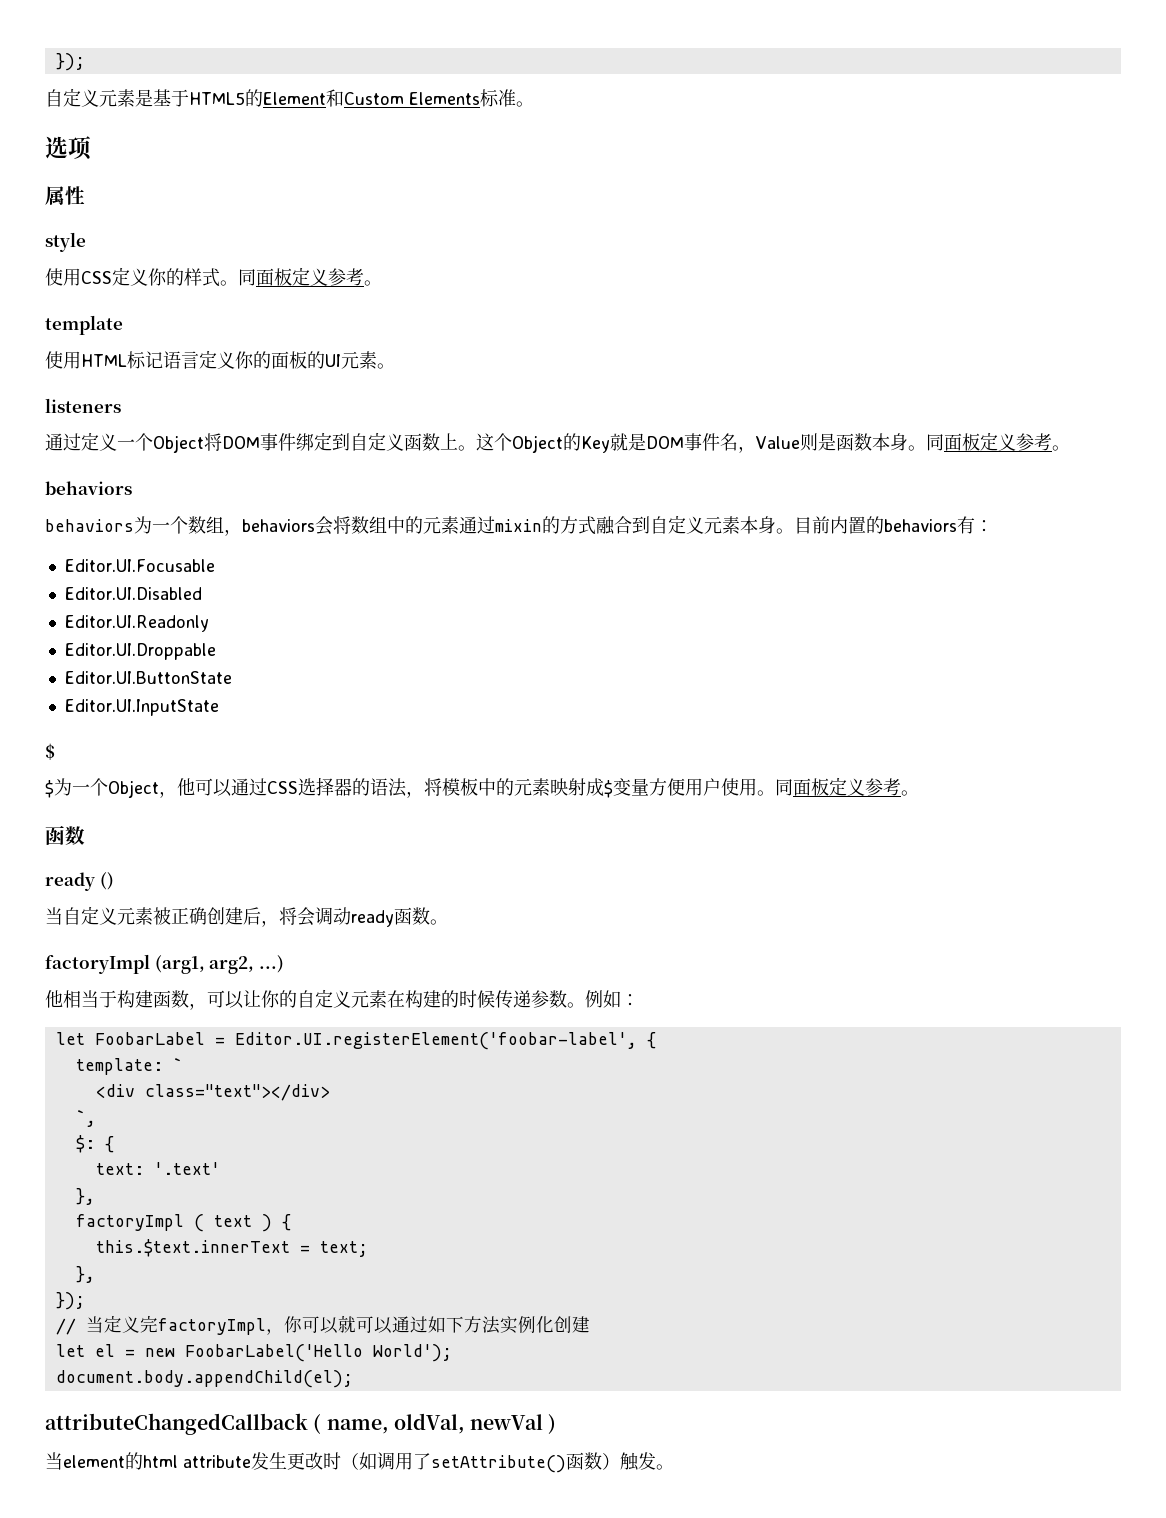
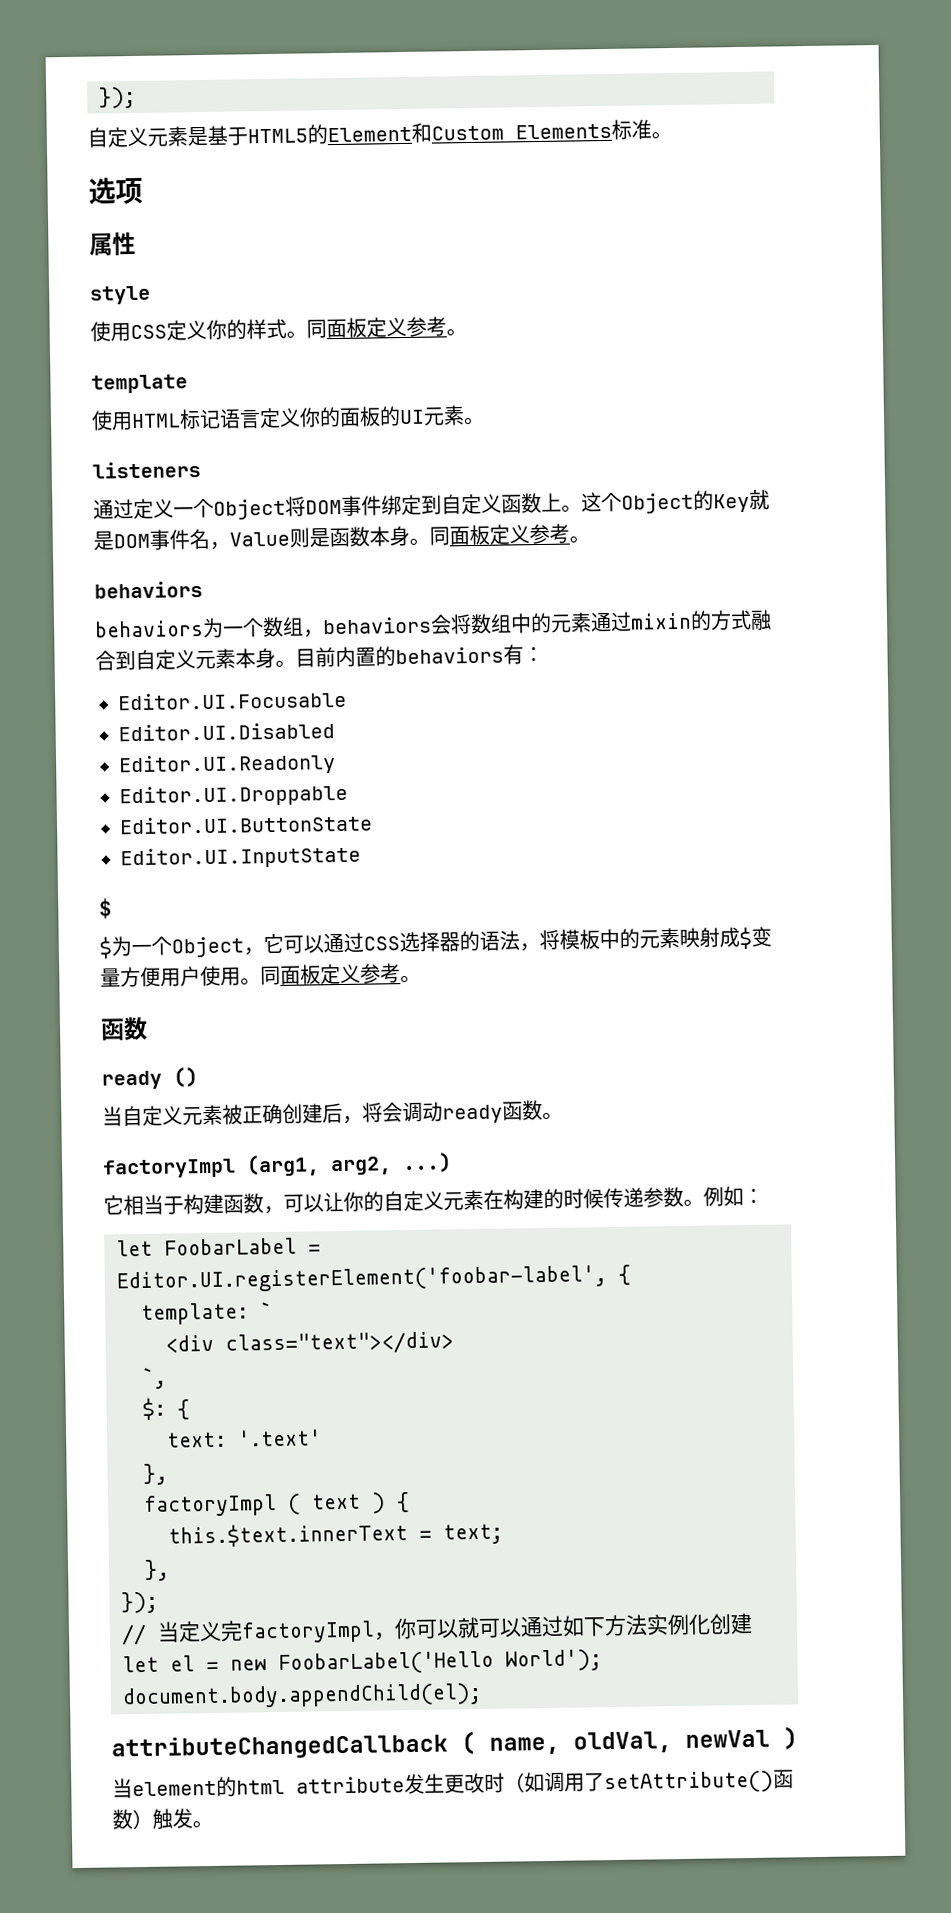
[177,778,195,796] 他 -> [263,933,284,954] 它
[45,990,63,1008] 他 -> [103,1195,124,1215] 它

